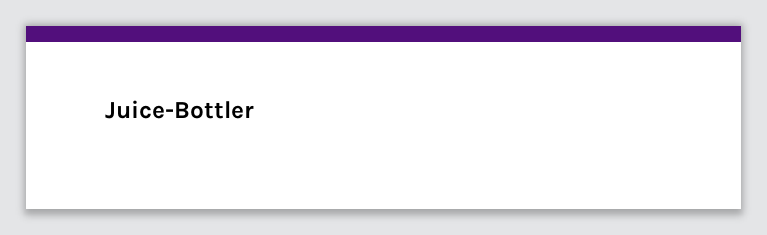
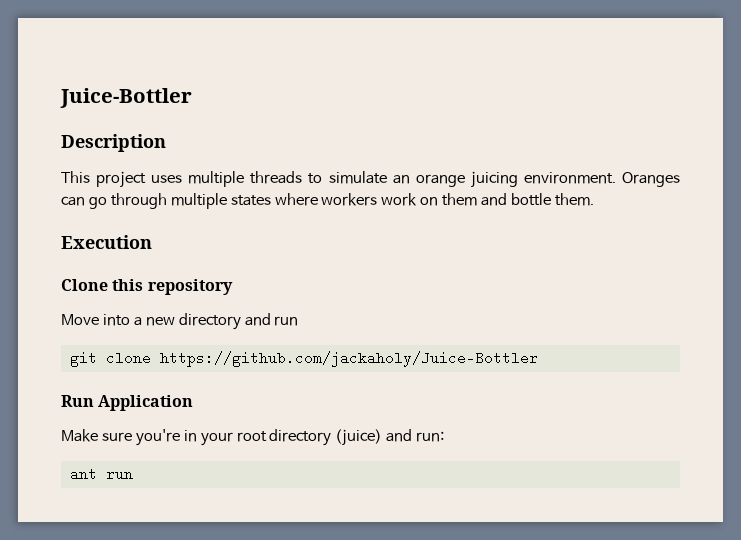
(254, 109) none -> [61,134,166,152] [61,171,680,188] [61,193,594,209] [61,235,152,249] [61,279,233,295] [61,313,299,330] [69,351,538,367] [61,395,194,411] [61,429,445,446] [69,467,133,481] // Description // This project uses multiple threads to simulate an orange juicing environment. Oranges can go through multiple states where workers work on them and bottle them. // Execution // Clone this repository // Move into a new directory and run // git clone https://github.com/jackaholy/Juice-Bottler // Run Application // Make sure you're in your root directory (juice) and run: // ant run

